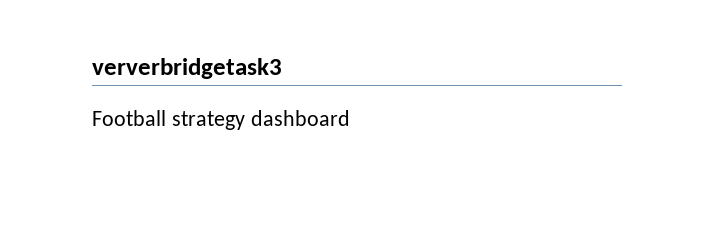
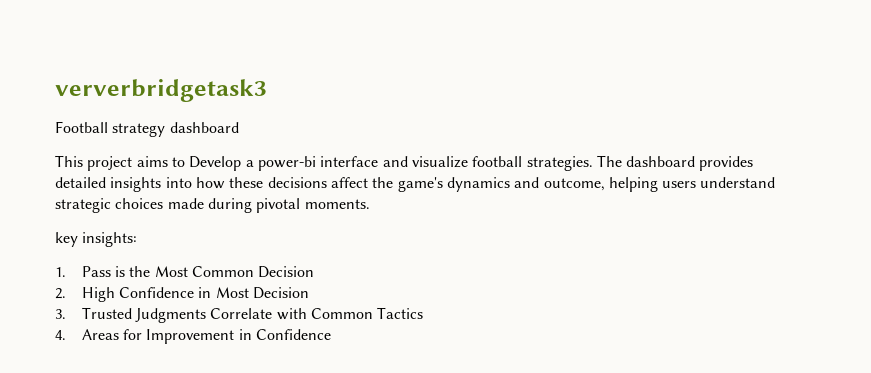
(350, 118) none -> [55,155,754,171] [55,177,776,192] [55,198,370,213] [55,232,138,247] [55,266,315,278] [55,287,309,302] [55,307,424,323] [55,329,331,344] // This project aims to Develop a power-bi interface and visualize football strategies. The dashboard provides detailed insights into how these decisions affect the game's dynamics and outcome, helping users understand strategic choices made during pivotal moments. // key insights: // 1. Pass is the Most Common Decision // 2. High Confidence in Most Decision // 3. Trusted Judgments Correlate with Common Tactics // 4. Areas for Improvement in Confidence

